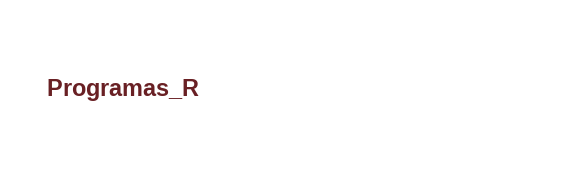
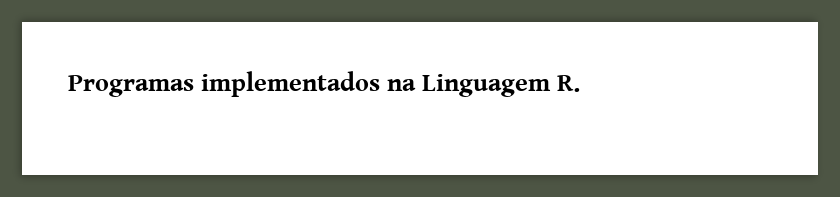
[47,79,199,101] Programas_R -> [68,71,581,97] Programas implementados na Linguagem R.

